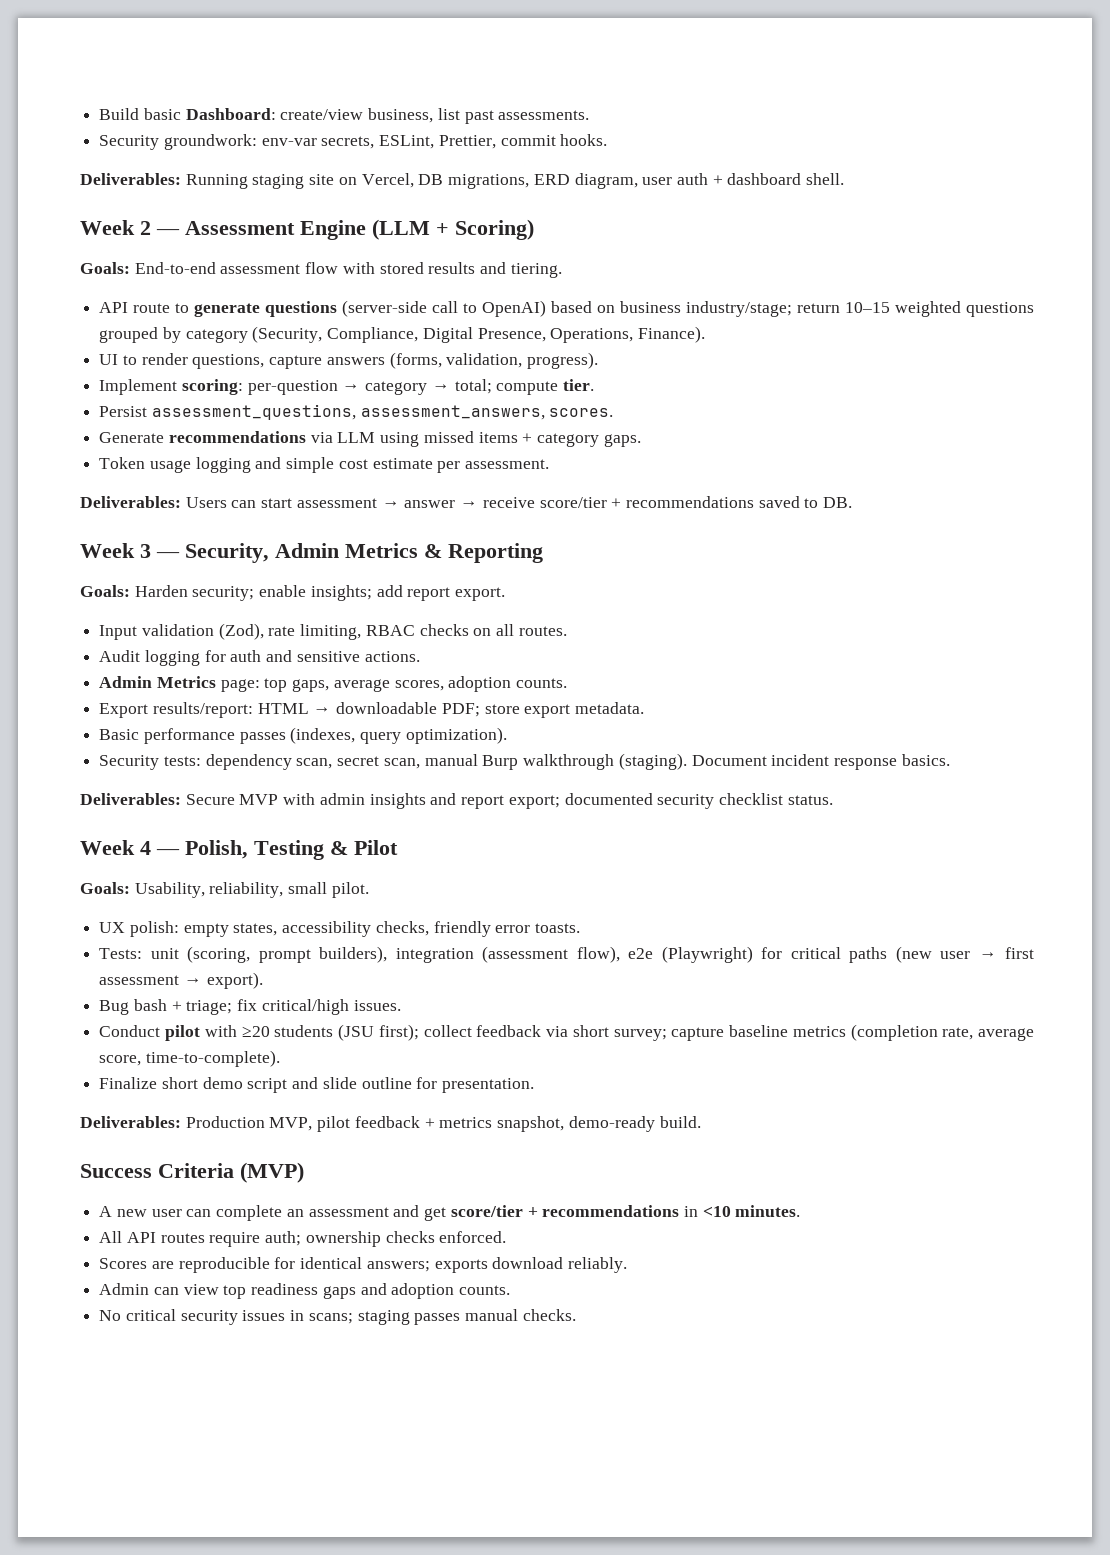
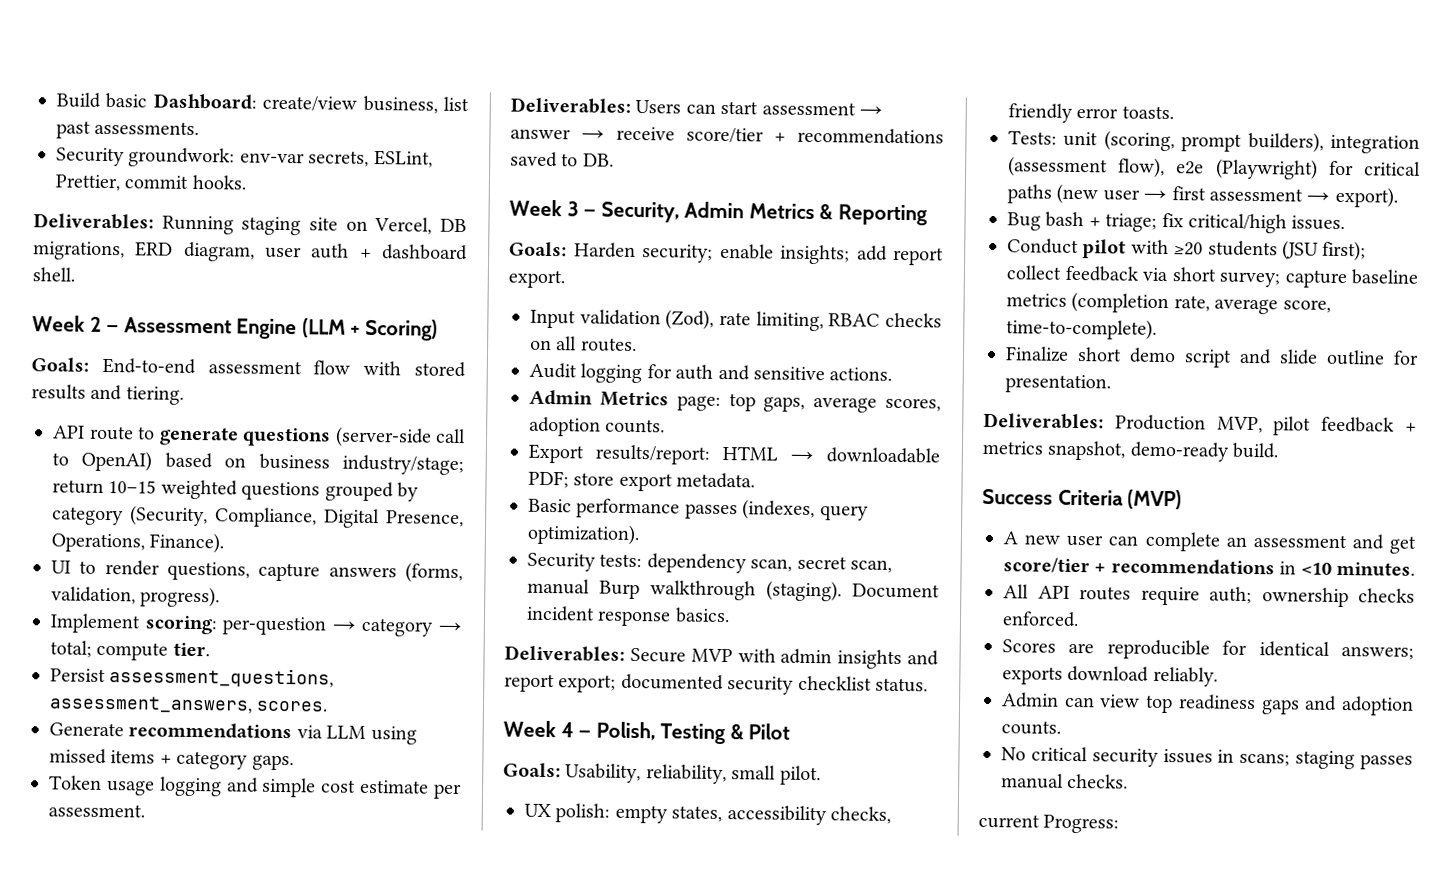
(576, 1315) none -> [978,813,1120,834] // current Progress:

